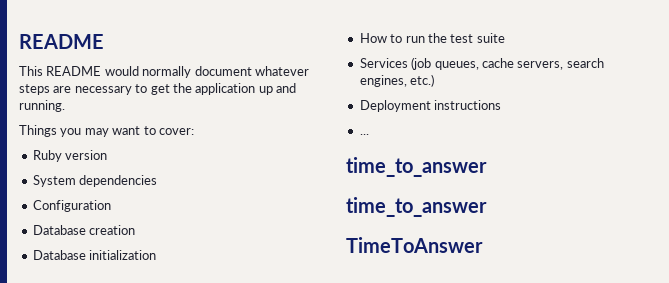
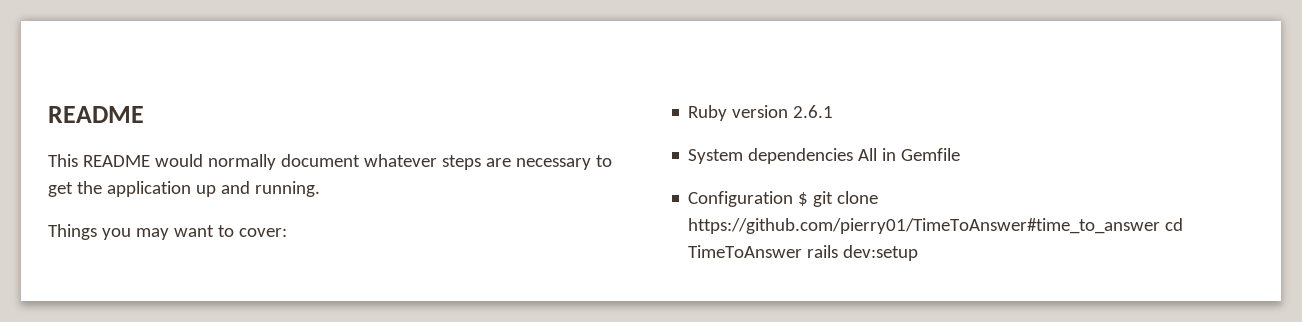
(108, 155) none -> [793,105,834,118] 2.6.1
[32,200,111,212] [32,225,136,235] [32,250,157,260] [359,33,505,43] [359,57,604,70] [359,74,435,87] [359,100,502,112] [359,134,369,135] [346,157,487,177] [346,197,487,217] [346,237,483,253] // Configuration // Database creation // Database initialization // How to run the test suite // Services (job queues, cache servers, search engines, etc.) // Deployment instructions // ... // time_to_answer // time_to_answer // TimeToAnswer -> [858,148,961,161] [688,191,879,207] [688,218,1184,234] [688,245,919,261] All in Gemfile // Configuration $ git clone https://github.com/pierry01/TimeToAnswer#time_to_answer cd TimeToAnswer rails dev:setup

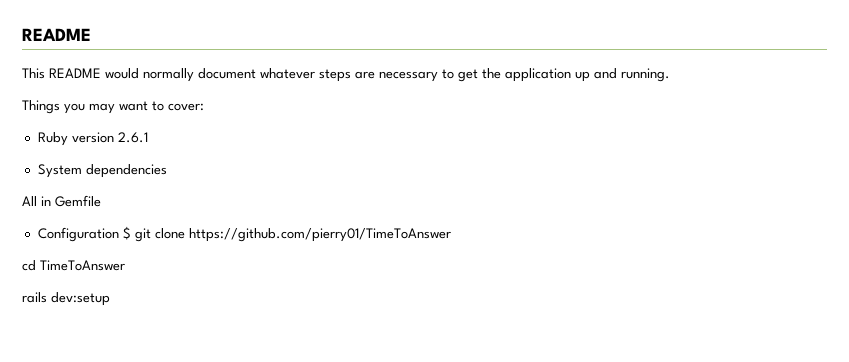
(854, 156) none -> (167, 171) //
[688,218,1161,234] https://github.com/pierry01/TimeToAnswer#time_to_answer -> [188,228,451,242] https://github.com/pierry01/TimeToAnswer //
(803, 251) none -> (125, 265) //

